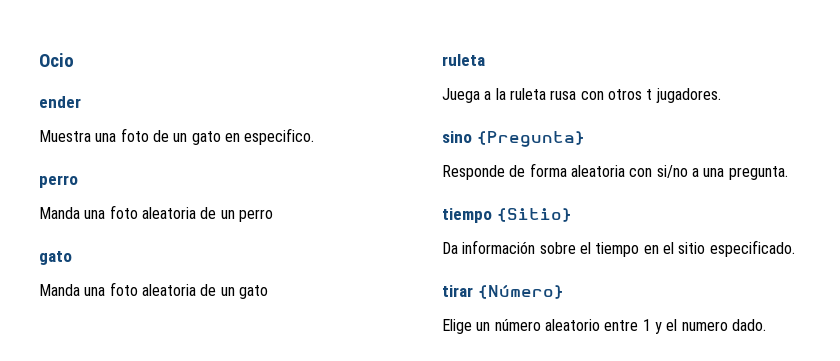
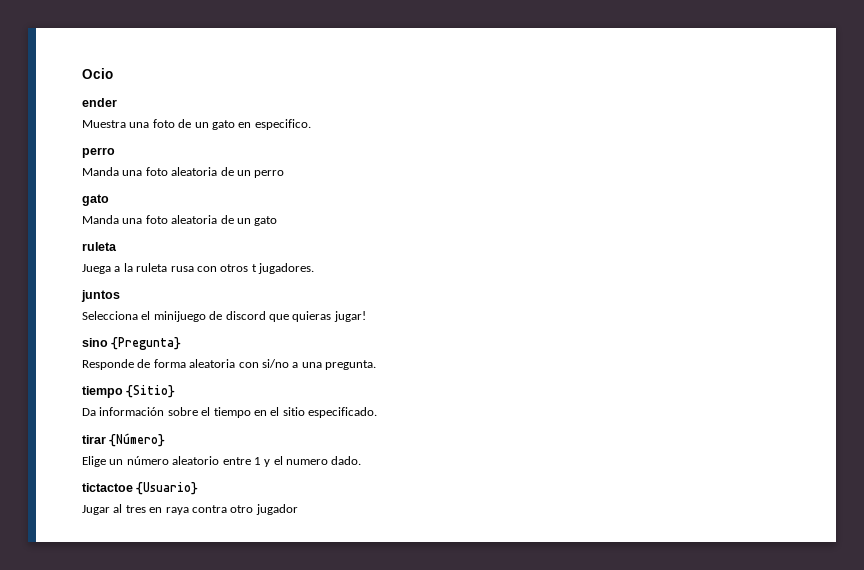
(721, 95) none -> [81,290,120,302] [82,311,366,322] // juntos // Selecciona el minijuego de discord que quieras jugar!
(766, 325) none -> [82,482,199,495] [82,504,298,515] // tictactoe {Usuario} // Jugar al tres en raya contra otro jugador

